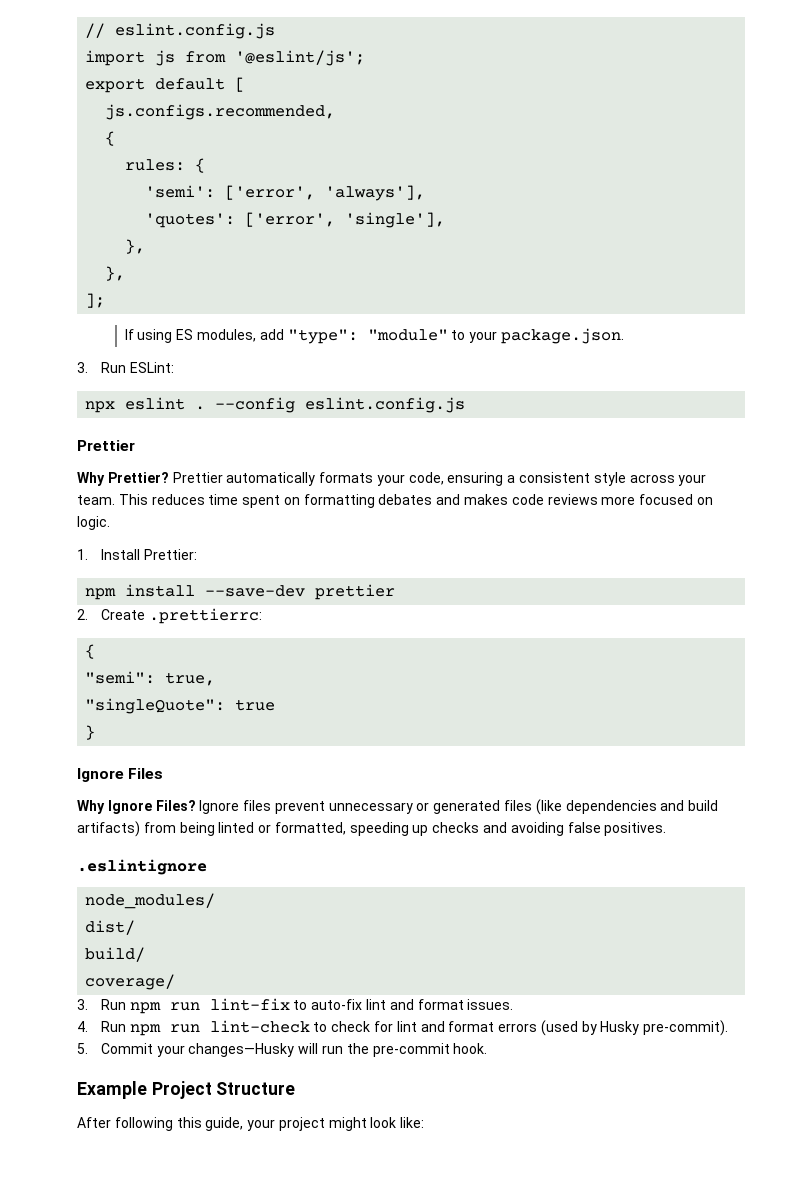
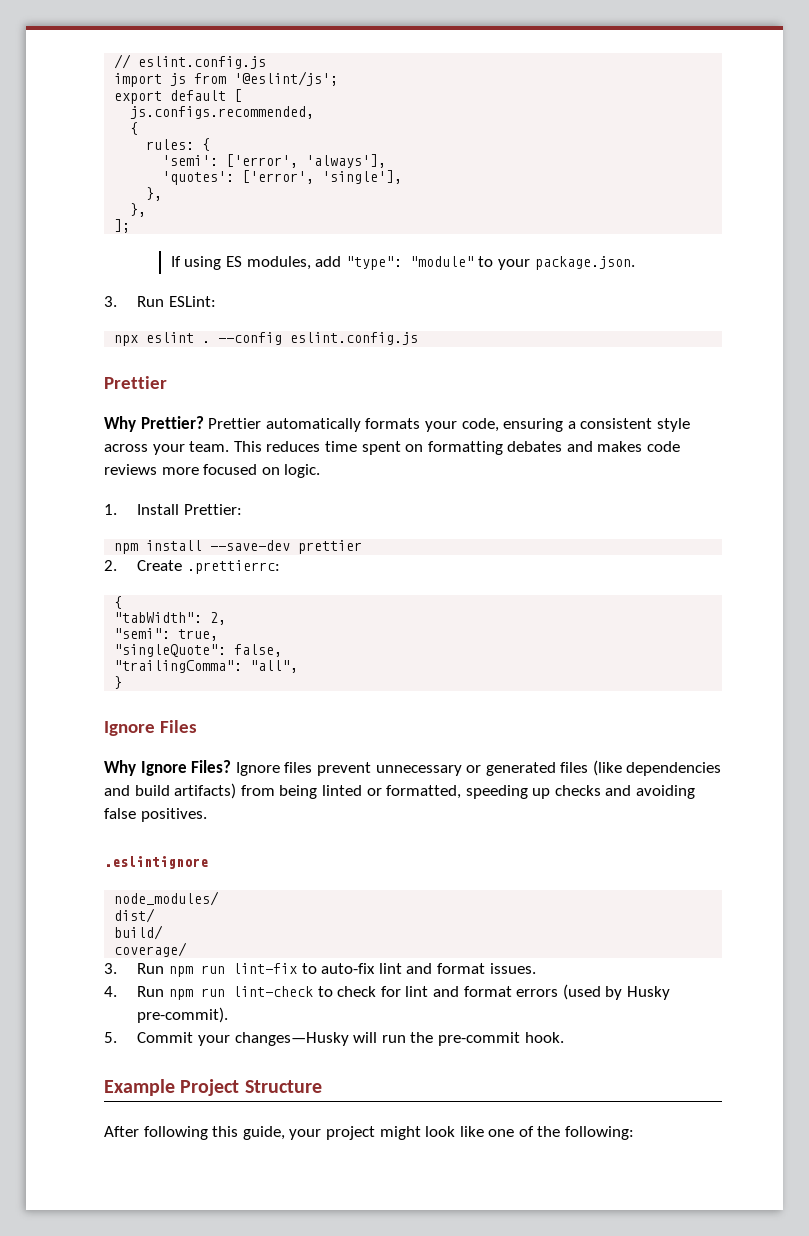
(96, 651) none -> [114,612,227,625] // "tabWidth": 2,
[235,699,276,711] true -> [234,644,283,657] [114,660,299,673] false, // "trailingComma": "all",
[400,1117,425,1128] like: -> [459,1126,635,1140] like one of the following:

